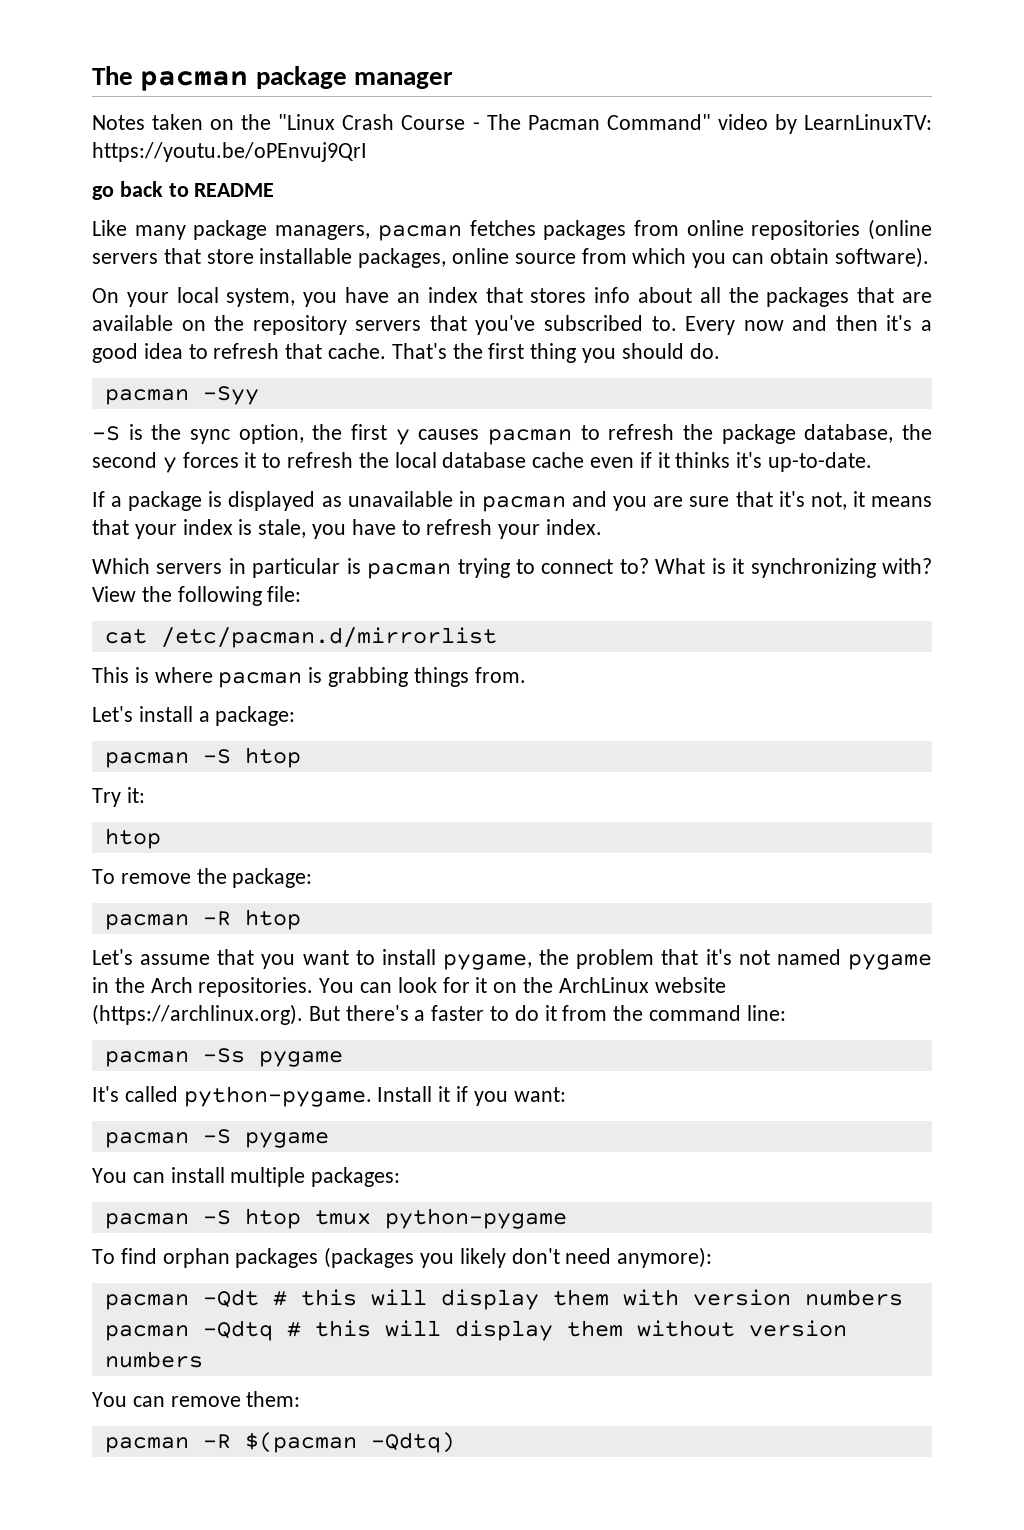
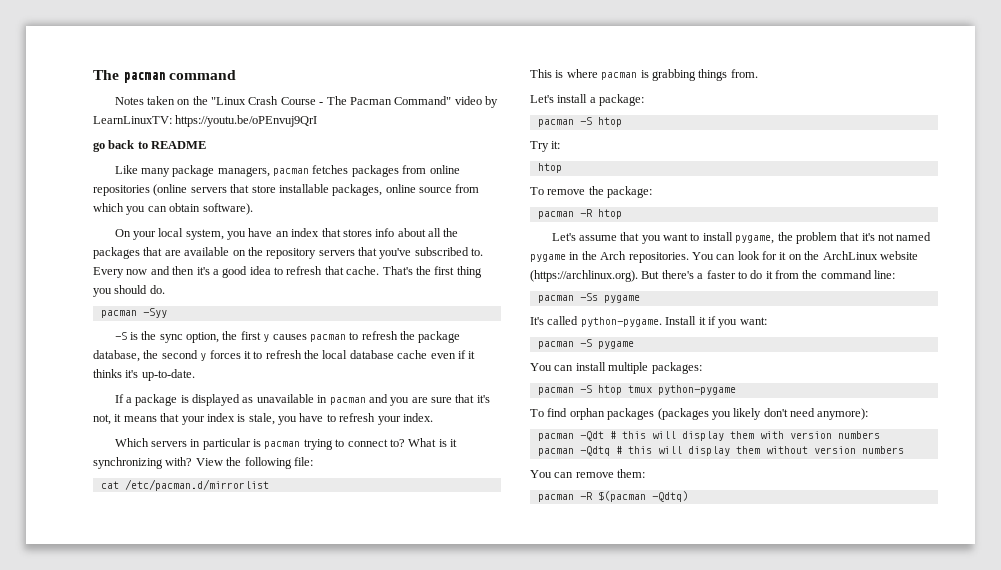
[255,66,453,89] package manager -> [169,70,237,80] command

